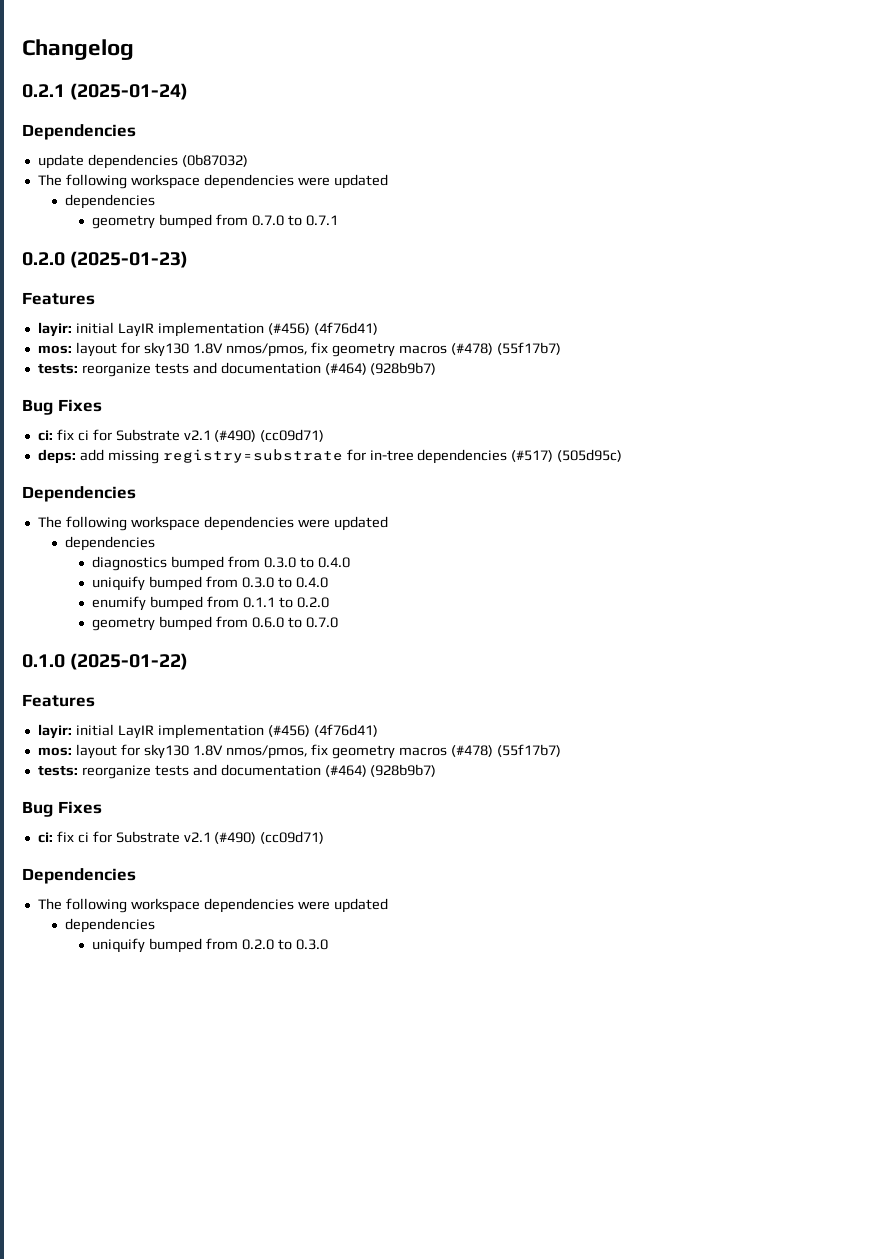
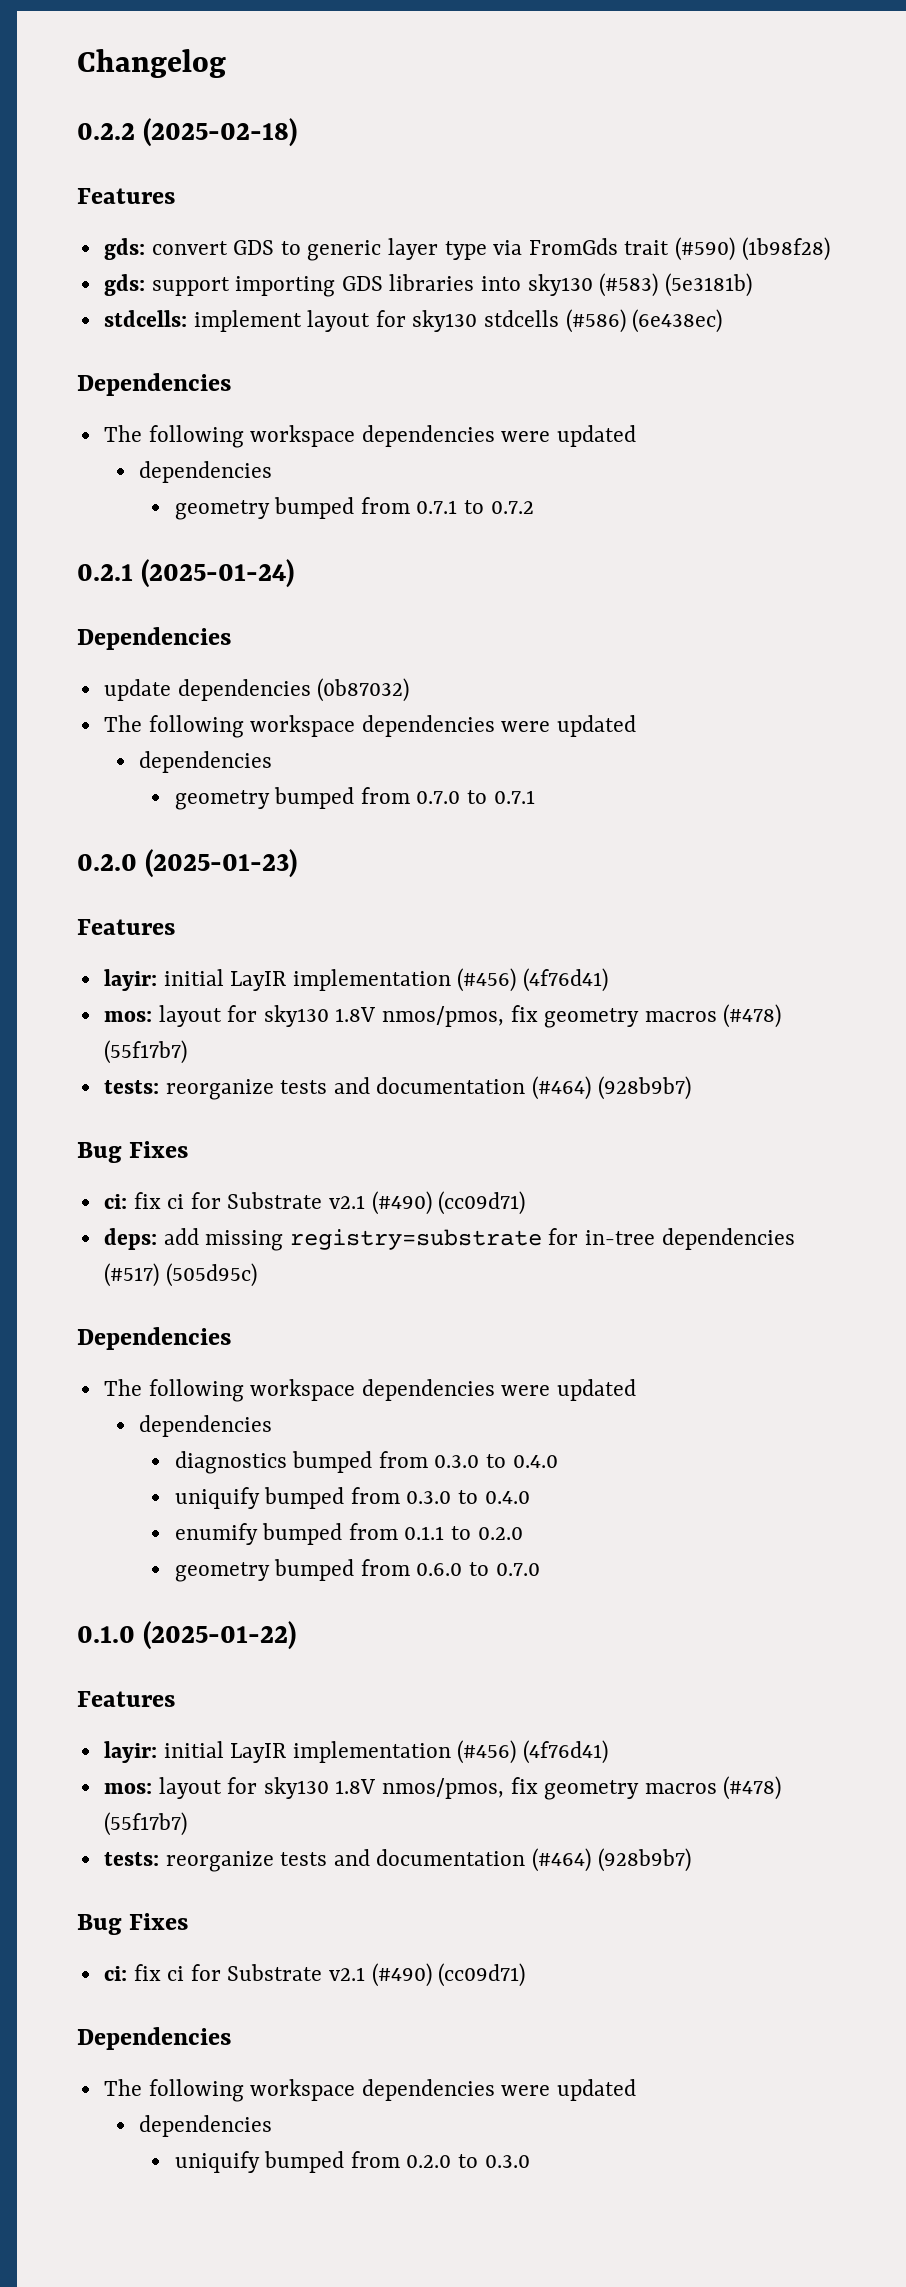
(134, 49) none -> [77,118,298,147] [77,188,175,204] [103,237,830,261] [103,273,752,297] [103,309,723,333] [77,373,231,396] [103,425,637,448] [139,461,273,483] [174,497,534,520] // 0.2.2 (2025-02-18) // Features // gds: convert GDS to generic layer type via FromGds trait (#590) (1b98f28) // gds: support importing GDS libraries into sky130 (#583) (5e3181b) // stdcells: implement layout for sky130 stdcells (#586) (6e438ec) // Dependencies // The following workspace dependencies were updated // dependencies // geometry bumped from 0.7.1 to 0.7.2

